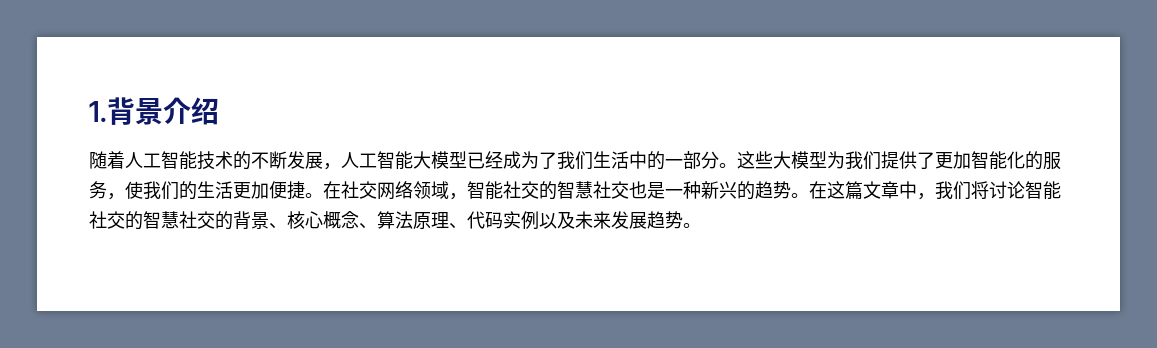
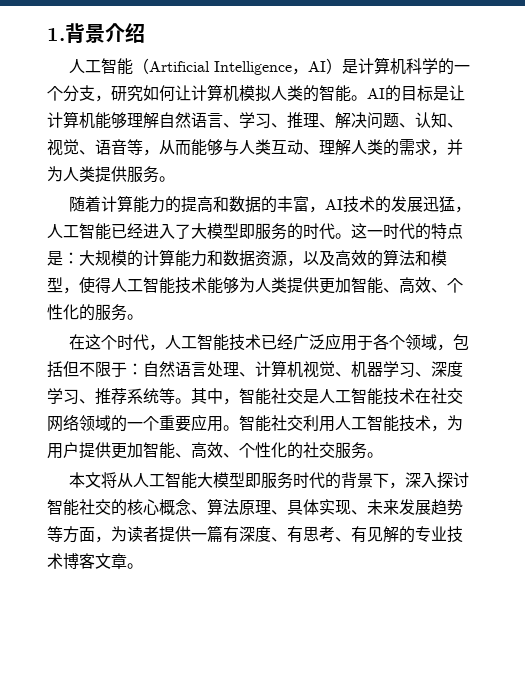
[89,151,1061,170] [89,181,1061,200] [89,211,287,230] 随着人工智能技术的不断发展，人工智能大模型已经成为了我们生活中的一部分。这些大模型为我们提供了更加智能化的服务，使我们的生活更加便捷。在社交网络领域，智能社交的智慧社交也是一种新兴的趋势。在这篇文章中，我们将讨论智能社交的智慧社交的背景、 -> [69,57,471,75] [47,84,465,102] [47,111,463,129] [47,139,463,156] [47,166,175,183] [69,195,472,213] [47,223,463,240] [47,249,447,267] [47,277,463,294] [47,304,143,321] [69,333,470,351] [47,360,463,378] [47,388,463,405] [47,414,463,432] [47,442,383,459] [69,472,470,489] [47,499,127,516] 人工智能（Artificial Intelligence，AI）是计算机科学的一个分支，研究如何让计算机模拟人类的智能。AI的目标是让计算机能够理解自然语言、学习、推理、解决问题、认知、视觉、语音等，从而能够与人类互动、理解人类的需求，并为人类提供服务。 // 随着计算能力的提高和数据的丰富，AI技术的发展迅猛，人工智能已经进入了大模型即服务的时代。这一时代的特点是：大规模的计算能力和数据资源，以及高效的算法和模型，使得人工智能技术能够为人类提供更加智能、高效、个性化的服务。 // 在这个时代，人工智能技术已经广泛应用于各个领域，包括但不限于：自然语言处理、计算机视觉、机器学习、深度学习、推荐系统等。其中，智能社交是人工智能技术在社交网络领域的一个重要应用。智能社交利用人工智能技术，为用户提供更加智能、高效、个性化的社交服务。 // 本文将从人工智能大模型即服务时代的背景下，深入探讨智能社交的
[467,211,683,230] 代码实例以及未来发展趋势 -> [287,499,463,516] [47,525,463,543] [47,553,127,569] 具体实现、未来发展趋势等方面，为读者提供一篇有深度、有思考、有见解的专业技术博客文章

